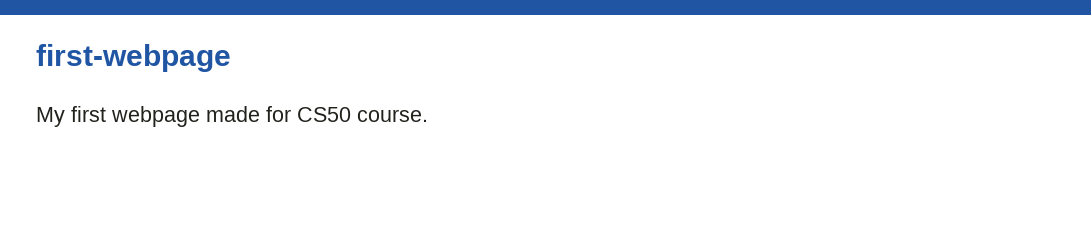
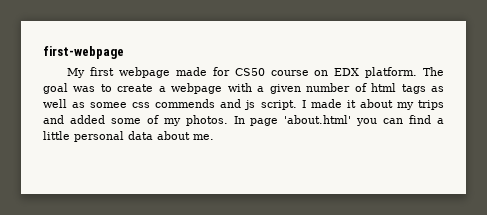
[357,109,428,122] course. -> [270,67,444,78] [43,83,444,94] [43,99,445,110] [43,115,445,126] [43,131,214,142] course on EDX platform. The goal was to create a webpage with a given number of html tags as well as somee css commends and js script. I made it about my trips and added some of my photos. In page 'about.html' you can find a little personal data about me.

